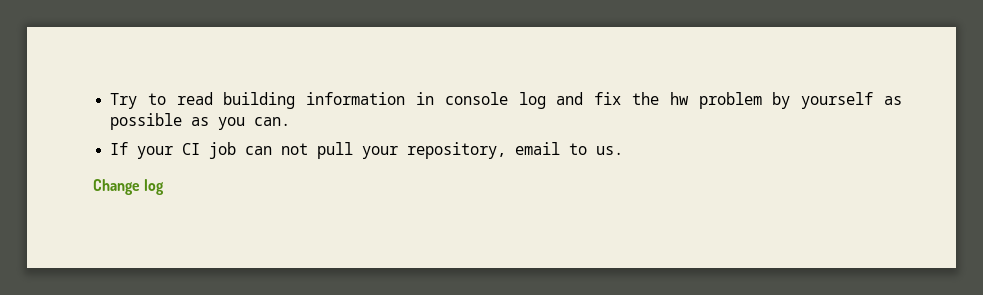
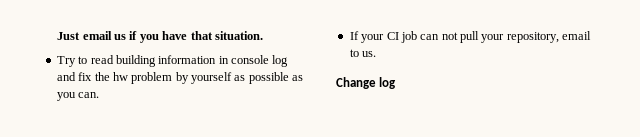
(110, 101) none -> [57,31,263,43] Just email us if you have that situation. //

